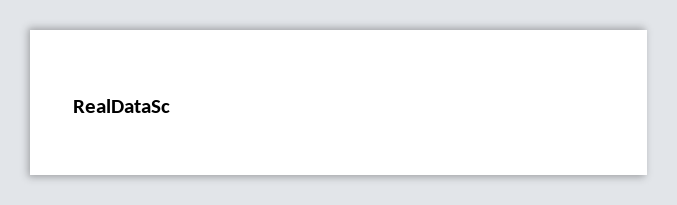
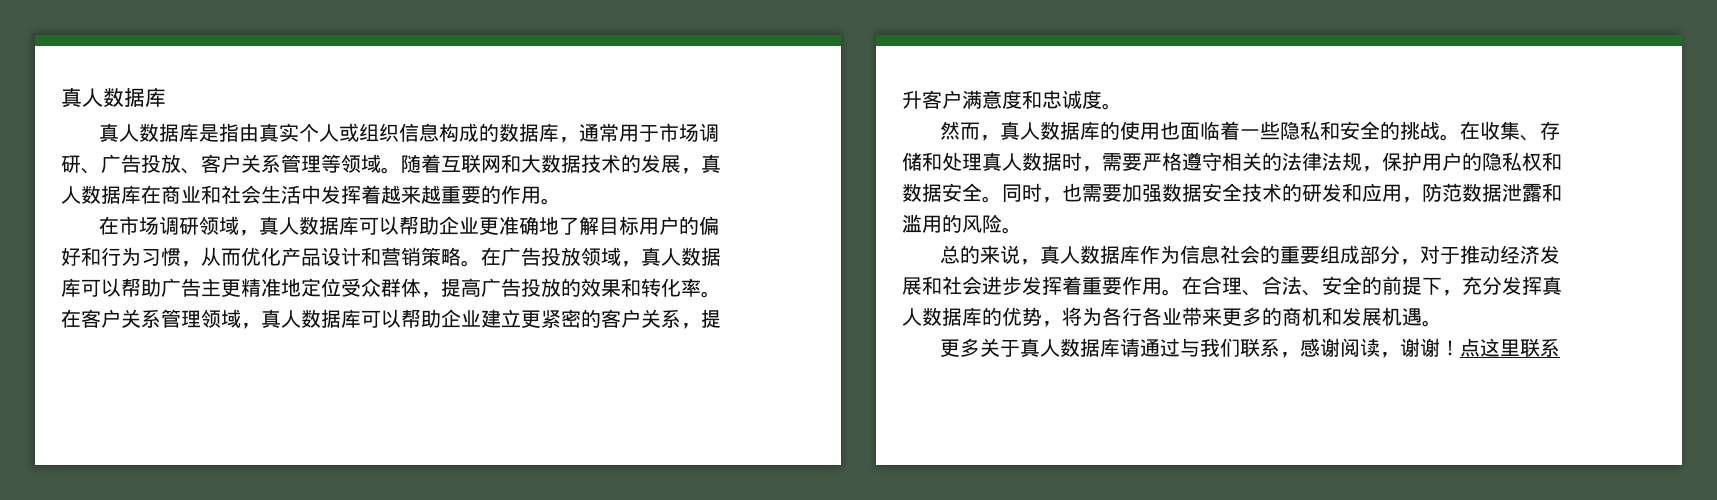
[73,99,170,113] RealDataSc -> [61,87,166,108] [98,123,719,143] [61,154,721,174] [61,185,561,205] [98,216,719,236] [61,247,721,267] [61,278,721,298] [61,309,721,329] [902,90,1122,110] [939,121,1560,141] [902,152,1562,172] [902,183,1562,203] [902,214,1022,234] [939,245,1560,265] [902,276,1562,296] [902,307,1442,327] [939,338,1560,358] 真人数据库 // 真人数据库是指由真实个人或组织信息构成的数据库，通常用于市场调研、广告投放、客户关系管理等领域。随着互联网和大数据技术的发展，真人数据库在商业和社会生活中发挥着越来越重要的作用。 // 在市场调研领域，真人数据库可以帮助企业更准确地了解目标用户的偏好和行为习惯，从而优化产品设计和营销策略。在广告投放领域，真人数据库可以帮助广告主更精准地定位受众群体，提高广告投放的效果和转化率。在客户关系管理领域，真人数据库可以帮助企业建立更紧密的客户关系，提升客户满意度和忠诚度。 // 然而，真人数据库的使用也面临着一些隐私和安全的挑战。在收集、存储和处理真人数据时，需要严格遵守相关的法律法规，保护用户的隐私权和数据安全。同时，也需要加强数据安全技术的研发和应用，防范数据泄露和滥用的风险。 // 总的来说，真人数据库作为信息社会的重要组成部分，对于推动经济发展和社会进步发挥着重要作用。在合理、合法、安全的前提下，充分发挥真人数据库的优势，将为各行各业带来更多的商机和发展机遇。 // 更多关于真人数据库请通过与我们联系，感谢阅读，谢谢！点这里联系

